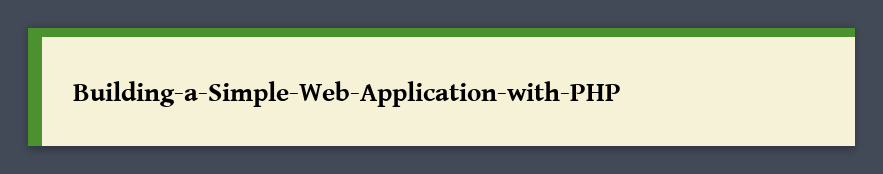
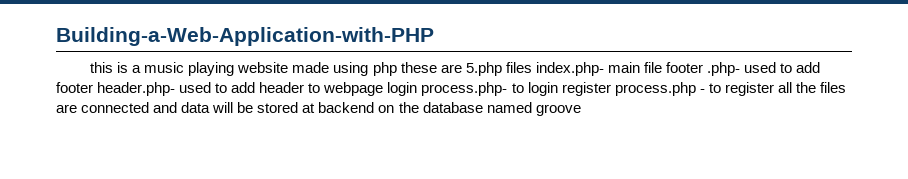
[73,81,621,107] Building-a-Simple-Web-Application-with-PHP -> [56,27,434,46] [90,62,821,76] [56,82,846,96] [56,102,581,116] Building-a-Web-Application-with-PHP // this is a music playing website made using php these are 5.php files index.php- main file footer .php- used to add footer header.php- used to add header to webpage login process.php- to login register process.php - to register all the files are connected and data will be stored at backend on the database named groove

